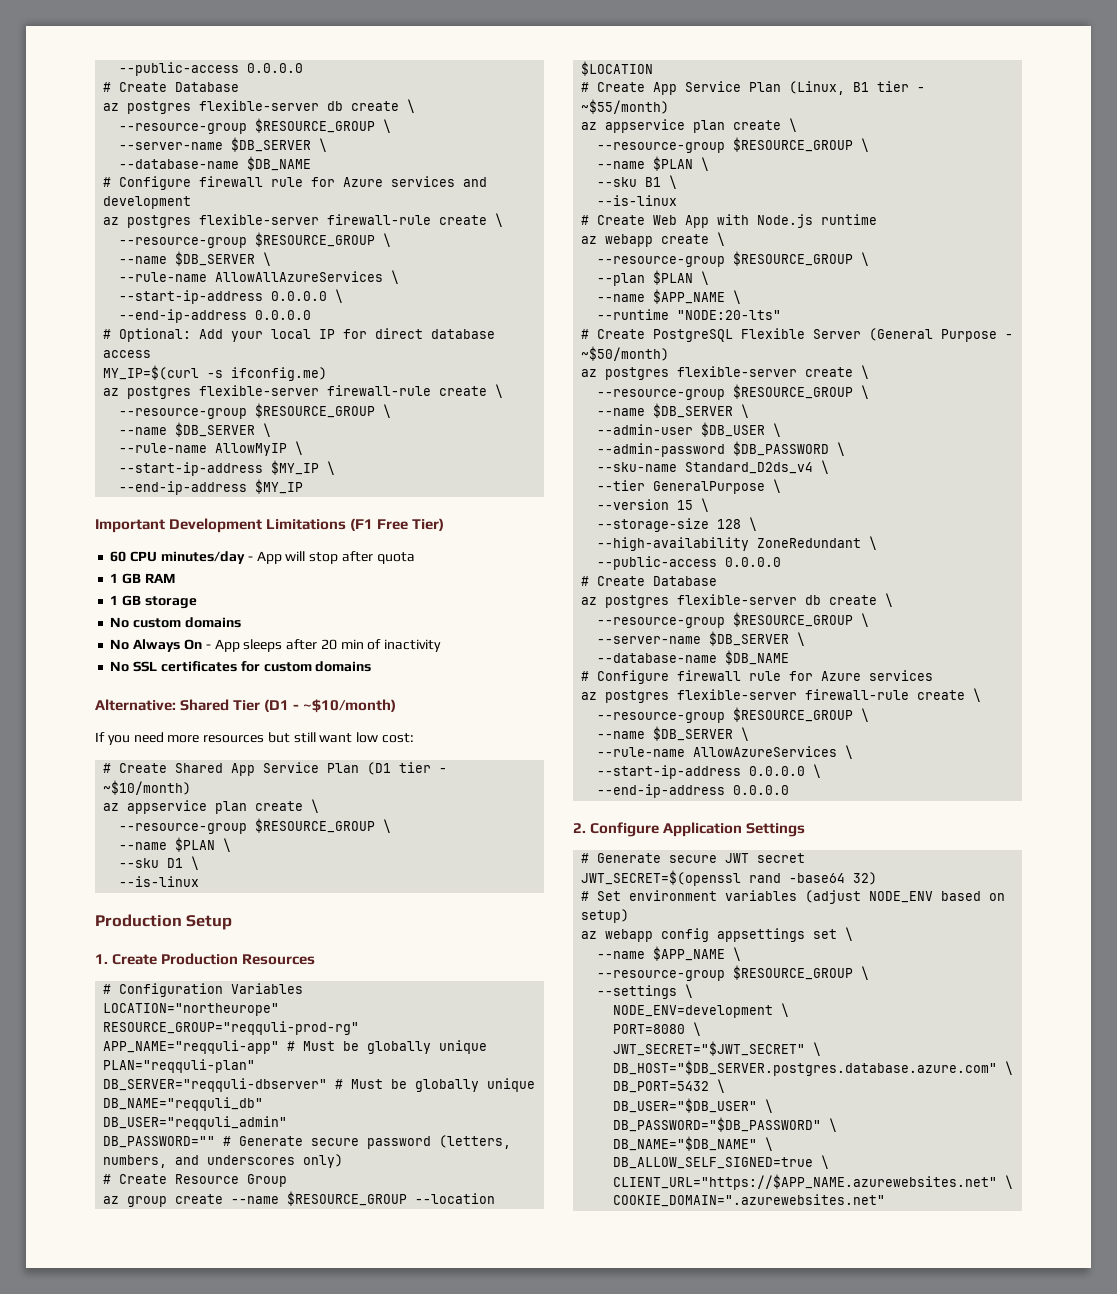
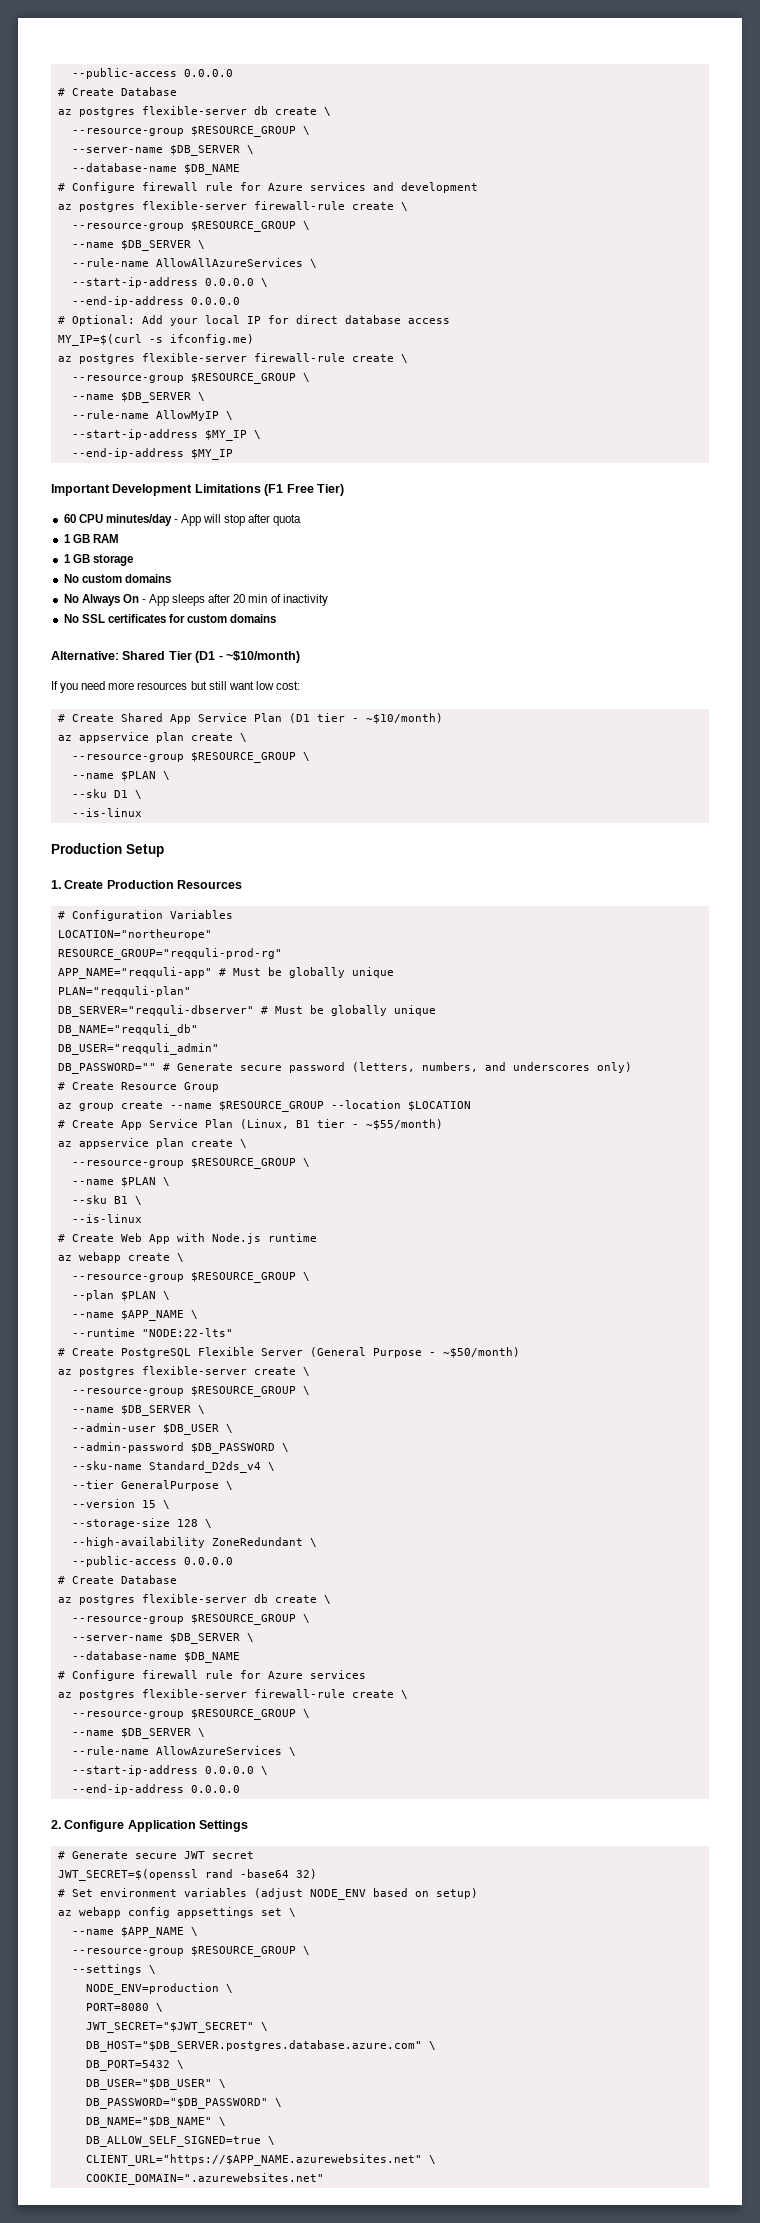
[677,310,782,320] "NODE:20-lts" -> [141,1328,233,1337] "NODE:22-lts"
[613,1005,774,1018] NODE_ENV=development -> [85,1983,219,1995] NODE_ENV=production

